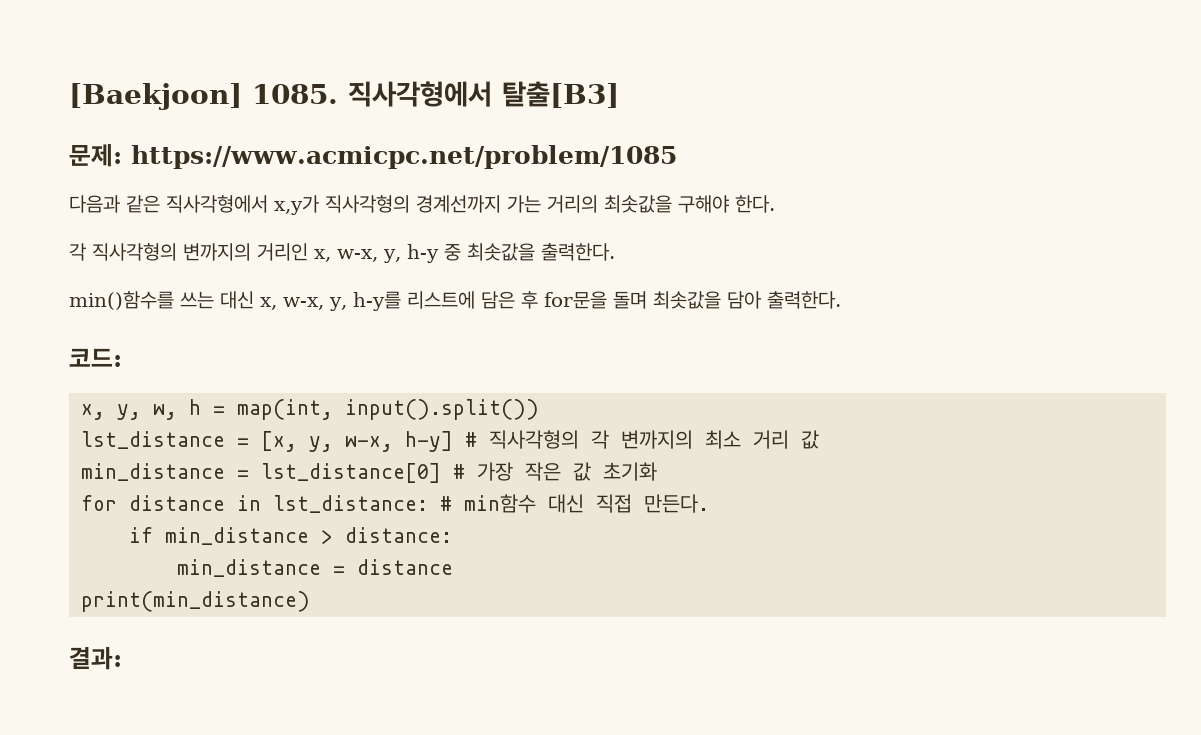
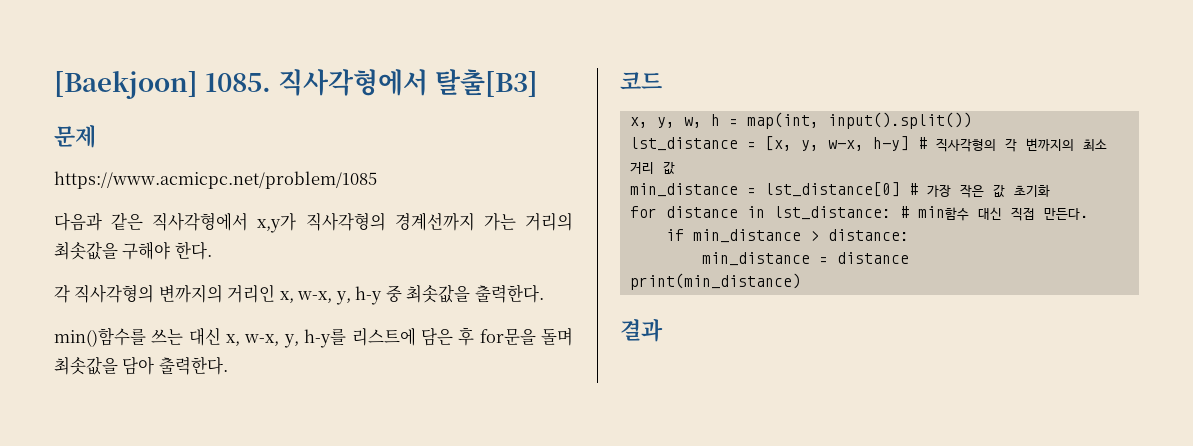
[69,144,122,167] 문제: -> [54,125,96,148] 문제 //
[69,348,122,367] 코드: -> [620,72,662,90] 코드
[69,647,122,670] 결과: -> [620,319,663,342] 결과

